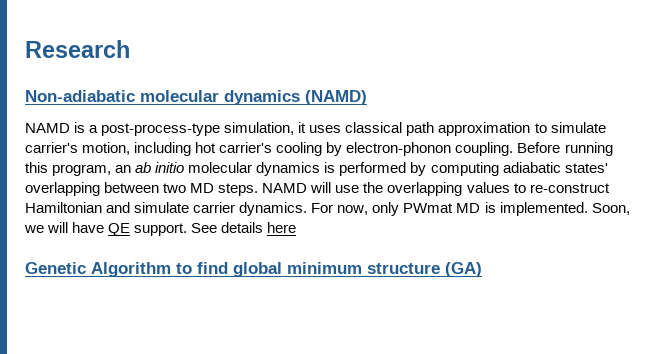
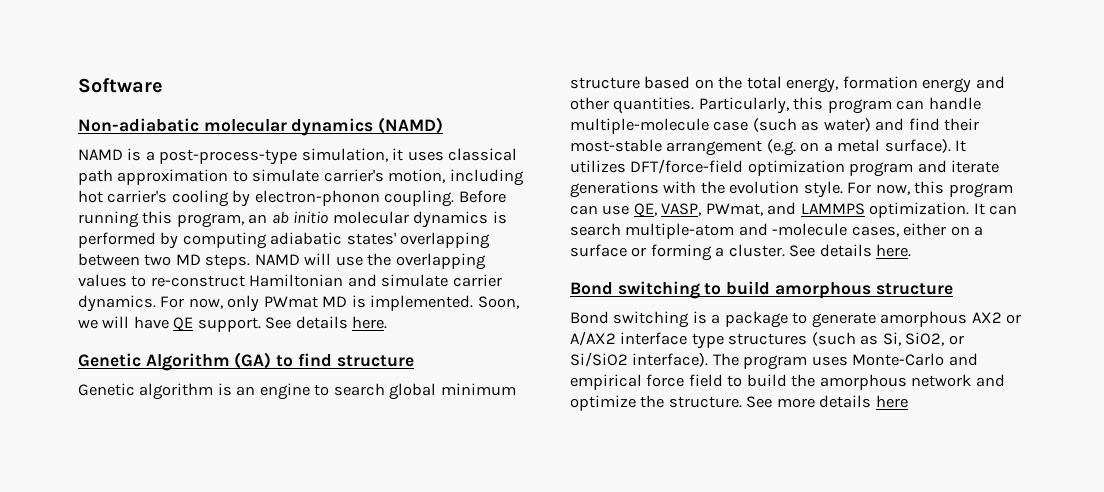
[25,40,130,58] Research -> [78,78,163,93] Software
[267,222,297,233] here -> [352,316,388,329] here.
(171, 269) none -> [234,352,272,369] (GA)
[233,262,482,277] global minimum structure (GA) -> [336,355,414,367] [78,383,516,400] [570,76,1005,93] [570,97,981,114] [570,118,980,134] [570,139,967,156] [570,159,1000,177] [570,181,1013,198] [570,202,1018,218] [570,223,984,239] [570,244,912,261] [570,281,953,299] [570,311,1022,328] [570,331,964,349] [570,352,978,370] [570,374,1005,390] [570,395,908,411] structure // Genetic algorithm is an engine to search global minimum structure based on the total energy, formation energy and other quantities. Particularly, this program can handle multiple-molecule case (such as water) and find their most-stable arrangement (e.g. on a metal surface). It utilizes DFT/force-field optimization program and iterate generations with the evolution style. For now, this program can use QE, VASP, PWmat, and LAMMPS optimization. It can search multiple-atom and -molecule cases, either on a surface or forming a cluster. See details here. // Bond switching to build amorphous structure // Bond switching is a package to generate amorphous AX2 or A/AX2 interface type structures (such as Si, SiO2, or Si/SiO2 interface). The program uses Monte-Carlo and empirical force field to build the amorphous network and optimize the structure. See more details here

